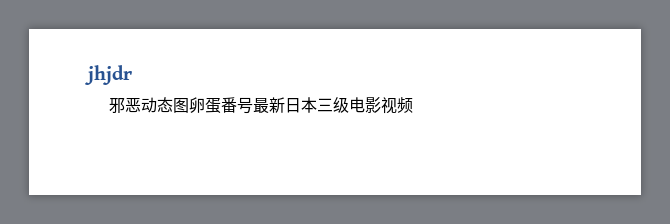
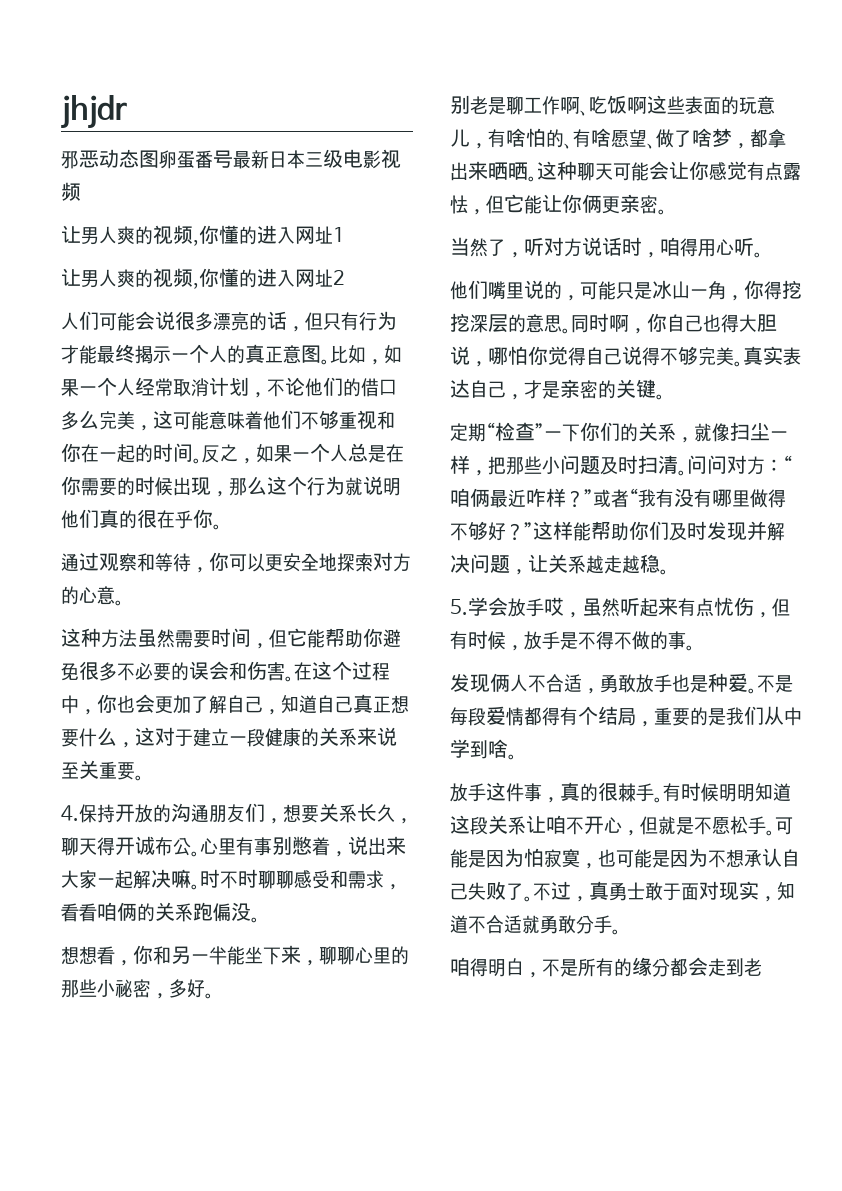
(414, 105) none -> [61,225,345,246] [61,268,345,289] [61,311,397,332] [61,344,402,365] [61,377,397,398] [61,410,395,431] [61,443,404,464] [61,476,401,497] [61,509,222,530] [61,552,411,573] [61,586,124,606] [61,628,401,649] [61,661,390,682] [61,694,409,715] [61,727,397,748] [61,760,144,781] [61,803,413,824] [61,836,406,857] [61,869,402,890] [61,902,260,923] [61,945,409,966] [61,979,214,999] [450,95,775,116] [450,128,786,149] [450,161,801,182] [450,194,667,215] [450,237,763,258] [450,280,802,301] [450,313,777,334] [450,346,801,367] [450,379,665,400] [450,422,788,443] [450,455,792,476] [450,488,786,508] [450,521,785,541] [450,554,669,575] [450,597,790,618] [450,630,695,651] [450,673,793,694] [450,706,802,727] [450,739,517,760] [450,782,791,803] [450,815,793,836] [450,848,800,869] [450,881,795,902] [450,915,621,935] [450,957,762,978] // 让男人爽的视频,你懂的进入网址1 // 让男人爽的视频,你懂的进入网址2 // 人们可能会说很多漂亮的话，但只有行为才能最终揭示一个人的真正意图。比如，如果一个人经常取消计划，不论他们的借口多么完美，这可能意味着他们不够重视和你在一起的时间。反之，如果一个人总是在你需要的时候出现，那么这个行为就说明他们真的很在乎你。 // 通过观察和等待，你可以更安全地探索对方的心意。 // 这种方法虽然需要时间，但它能帮助你避免很多不必要的误会和伤害。在这个过程中，你也会更加了解自己，知道自己真正想要什么，这对于建立一段健康的关系来说至关重要。 // 4.保持开放的沟通朋友们，想要关系长久，聊天得开诚布公。心里有事别憋着，说出来大家一起解决嘛。时不时聊聊感受和需求，看看咱俩的关系跑偏没。 // 想想看，你和另一半能坐下来，聊聊心里的那些小秘密，多好。 // 别老是聊工作啊、吃饭啊这些表面的玩意儿，有啥怕的、有啥愿望、做了啥梦，都拿出来晒晒。这种聊天可能会让你感觉有点露怯，但它能让你俩更亲密。 // 当然了，听对方说话时，咱得用心听。 // 他们嘴里说的，可能只是冰山一角，你得挖挖深层的意思。同时啊，你自己也得大胆说，哪怕你觉得自己说得不够完美。真实表达自己，才是亲密的关键。 // 定期“检查”一下你们的关系，就像扫尘一样，把那些小问题及时扫清。问问对方：“咱俩最近咋样？”或者“我有没有哪里做得不够好？”这样能帮助你们及时发现并解决问题，让关系越走越稳。 // 5.学会放手哎，虽然听起来有点忧伤，但有时候，放手是不得不做的事。 // 发现俩人不合适，勇敢放手也是种爱。不是每段爱情都得有个结局，重要的是我们从中学到啥。 // 放手这件事，真的很棘手。有时候明明知道这段关系让咱不开心，但就是不愿松手。可能是因为怕寂寞，也可能是因为不想承认自己失败了。不过，真勇士敢于面对现实，知道不合适就勇敢分手。 // 咱得明白，不是所有的缘分都会走到老

